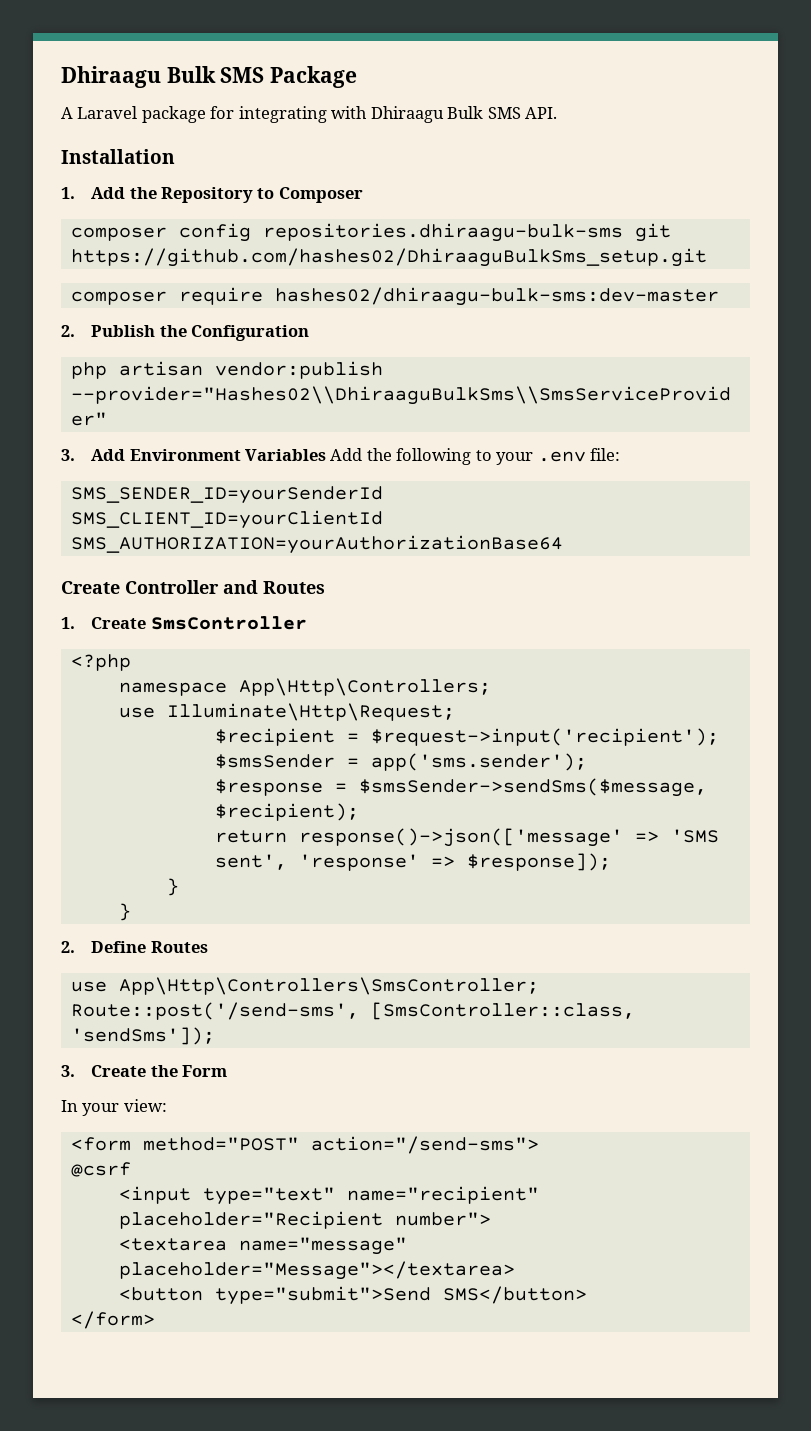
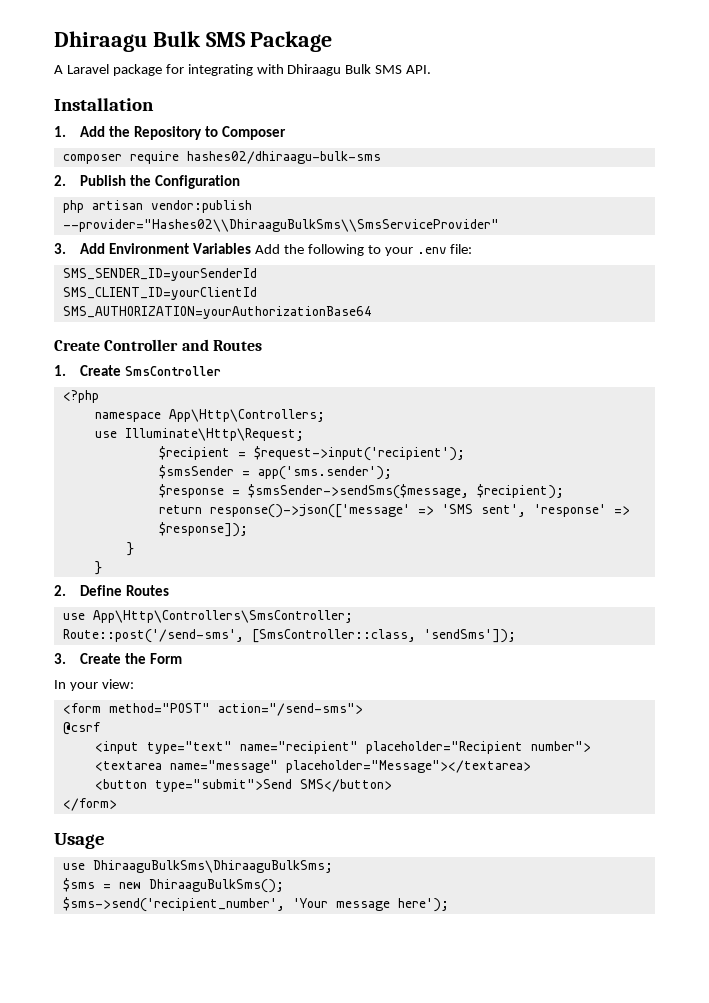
[70,223,671,242] [70,248,707,267] // composer config repositories.dhiraagu-bulk-sms git https://github.com/hashes02/DhiraaguBulkSms_setup.git -> (286, 133) none
[274,287,719,306] hashes02/dhiraagu-bulk-sms:dev-master -> [186,151,381,164] hashes02/dhiraagu-bulk-sms
(155, 1320) none -> [54,833,105,849] [62,860,333,873] [62,878,284,893] [62,897,449,912] // Usage // use DhiraaguBulkSms\DhiraaguBulkSms; // $sms = new DhiraaguBulkSms(); // $sms->send('recipient_number', 'Your message here');

